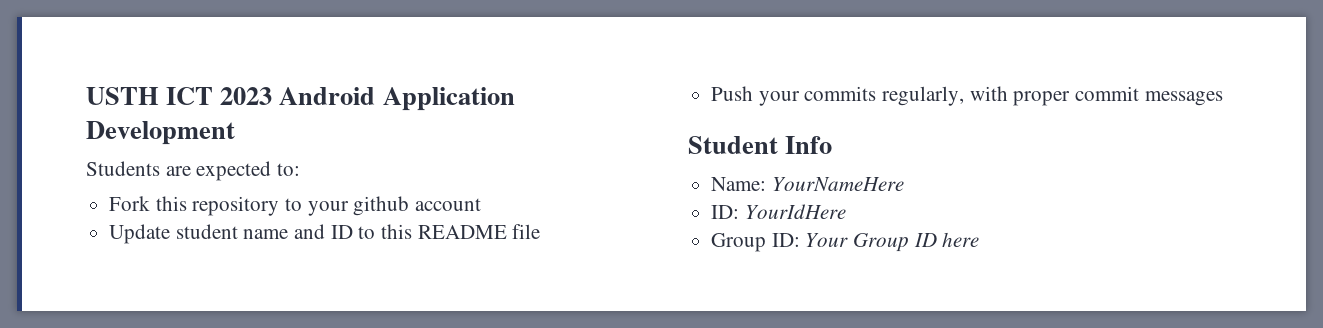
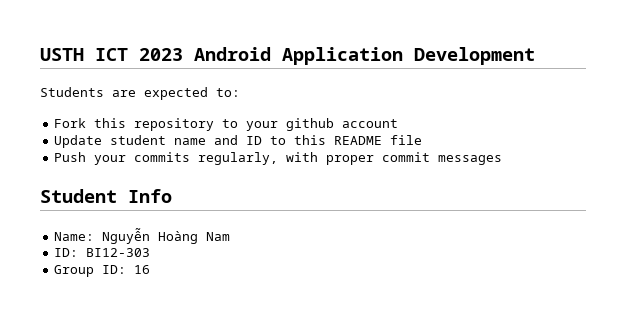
[771,177,904,191] [711,204,846,219] YourNameHere // ID: YourIdHere -> [102,228,231,244] [54,248,151,257] Nguyễn Hoàng Nam // ID: BI12-303
[805,232,980,252] Your Group ID here -> [134,265,151,274] 16

